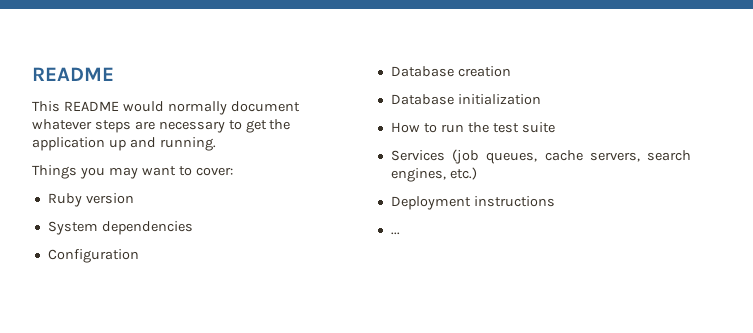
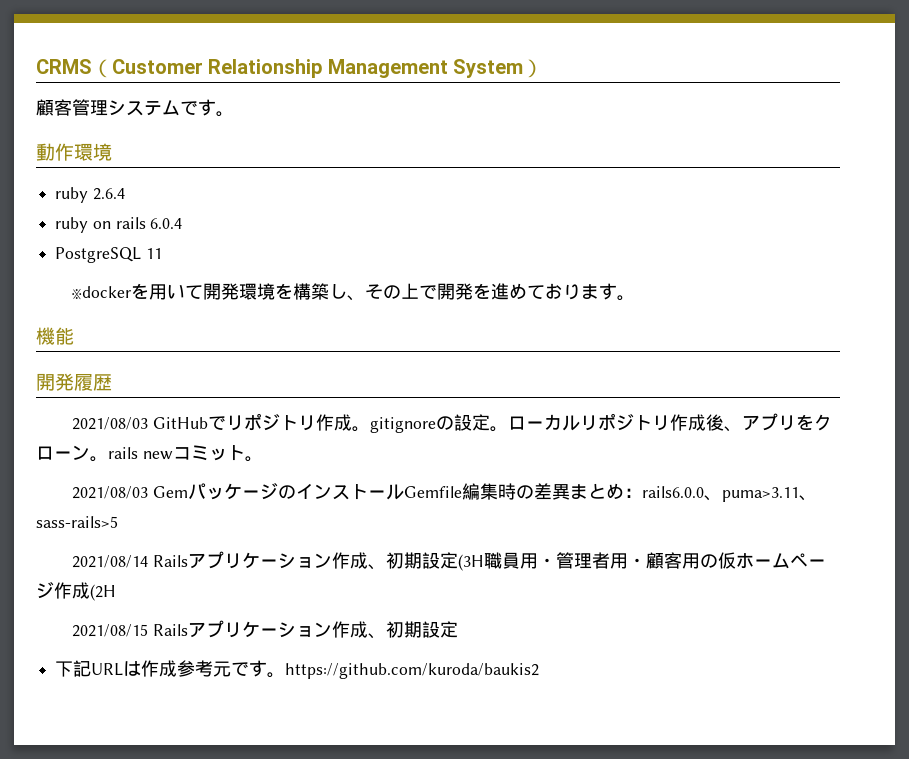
[32,67,114,81] [32,101,300,115] [32,119,291,133] [32,137,216,151] [32,165,233,179] [47,193,134,207] [47,221,193,235] [47,249,139,263] [390,66,511,77] [390,94,541,105] [390,122,555,133] [390,149,691,164] [390,167,477,182] [390,196,555,210] [390,232,400,235] README // This README would normally document whatever steps are necessary to get the application up and running. // Things you may want to cover: // Ruby version // System dependencies // Configuration // Database creation // Database initialization // How to run the test suite // Services (job queues, cache servers, search engines, etc.) // Deployment instructions // ... -> [36,59,544,78] [36,99,234,117] [36,143,112,161] [55,187,125,203] [55,217,183,233] [55,247,162,263] [72,283,636,301] [36,327,74,345] [36,373,112,391] [72,413,832,433] [36,445,263,462] [72,483,817,502] [36,516,118,528] [72,551,826,571] [36,582,116,601] [72,620,458,639] [55,660,540,679] CRMS（Customer Relationship Management System） // 顧客管理システムです。 // 動作環境 // ruby 2.6.4 // ruby on rails 6.0.4 // PostgreSQL 11 // ※dockerを用いて開発環境を構築し、その上で開発を進めております。 // 機能 // 開発履歴 // 2021/08/03 GitHubでリポジトリ作成。gitignoreの設定。ローカルリポジトリ作成後、アプリをクローン。rails newコミット。 // 2021/08/03 GemパッケージのインストールGemfile編集時の差異まとめ：rails6.0.0、puma>3.11、sass-rails>5 // 2021/08/14 Railsアプリケーション作成、初期設定(3H職員用・管理者用・顧客用の仮ホームページ作成(2H // 2021/08/15 Railsアプリケーション作成、初期設定 // 下記URLは作成参考元です。https://github.com/kuroda/baukis2

